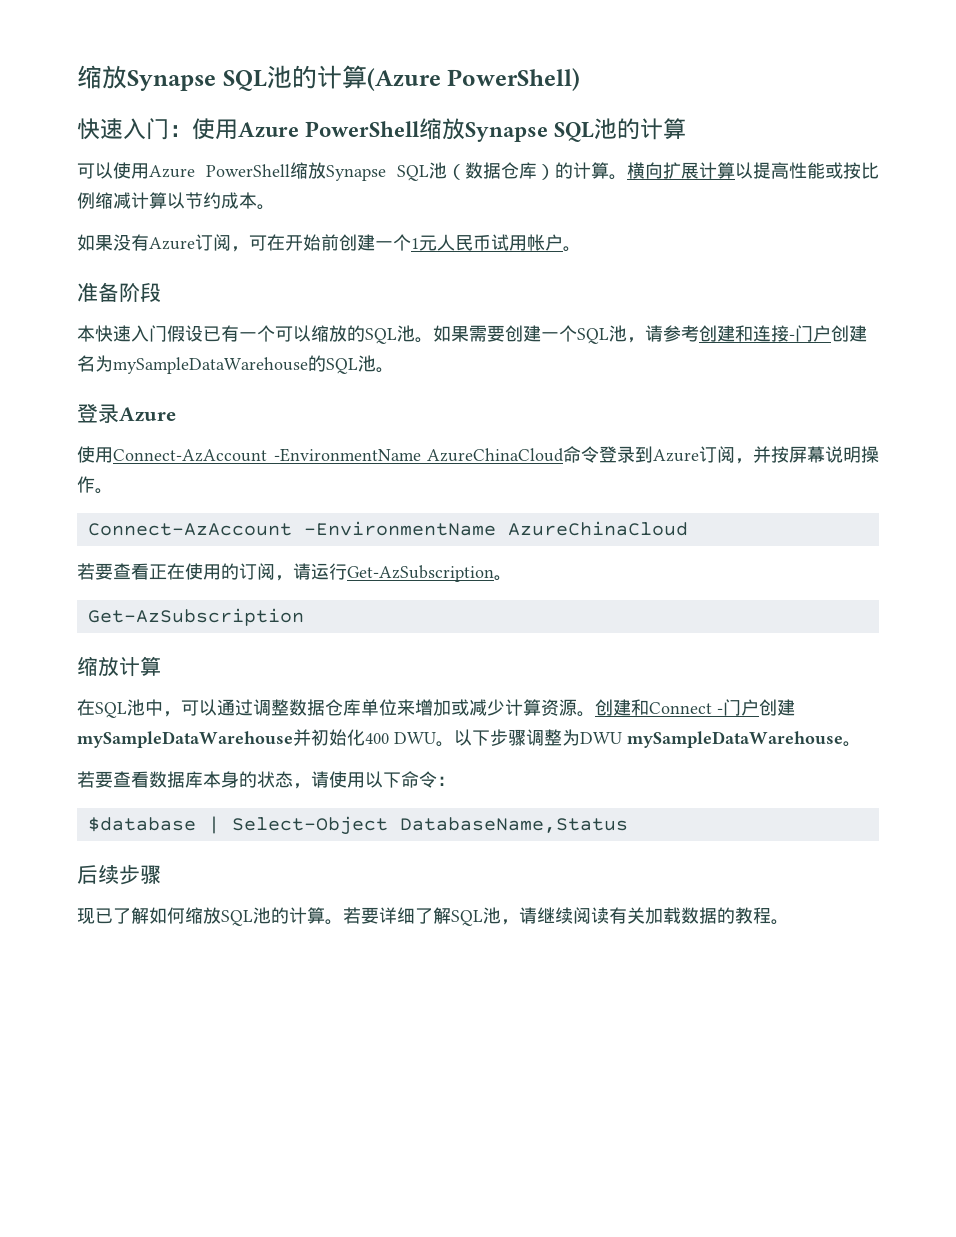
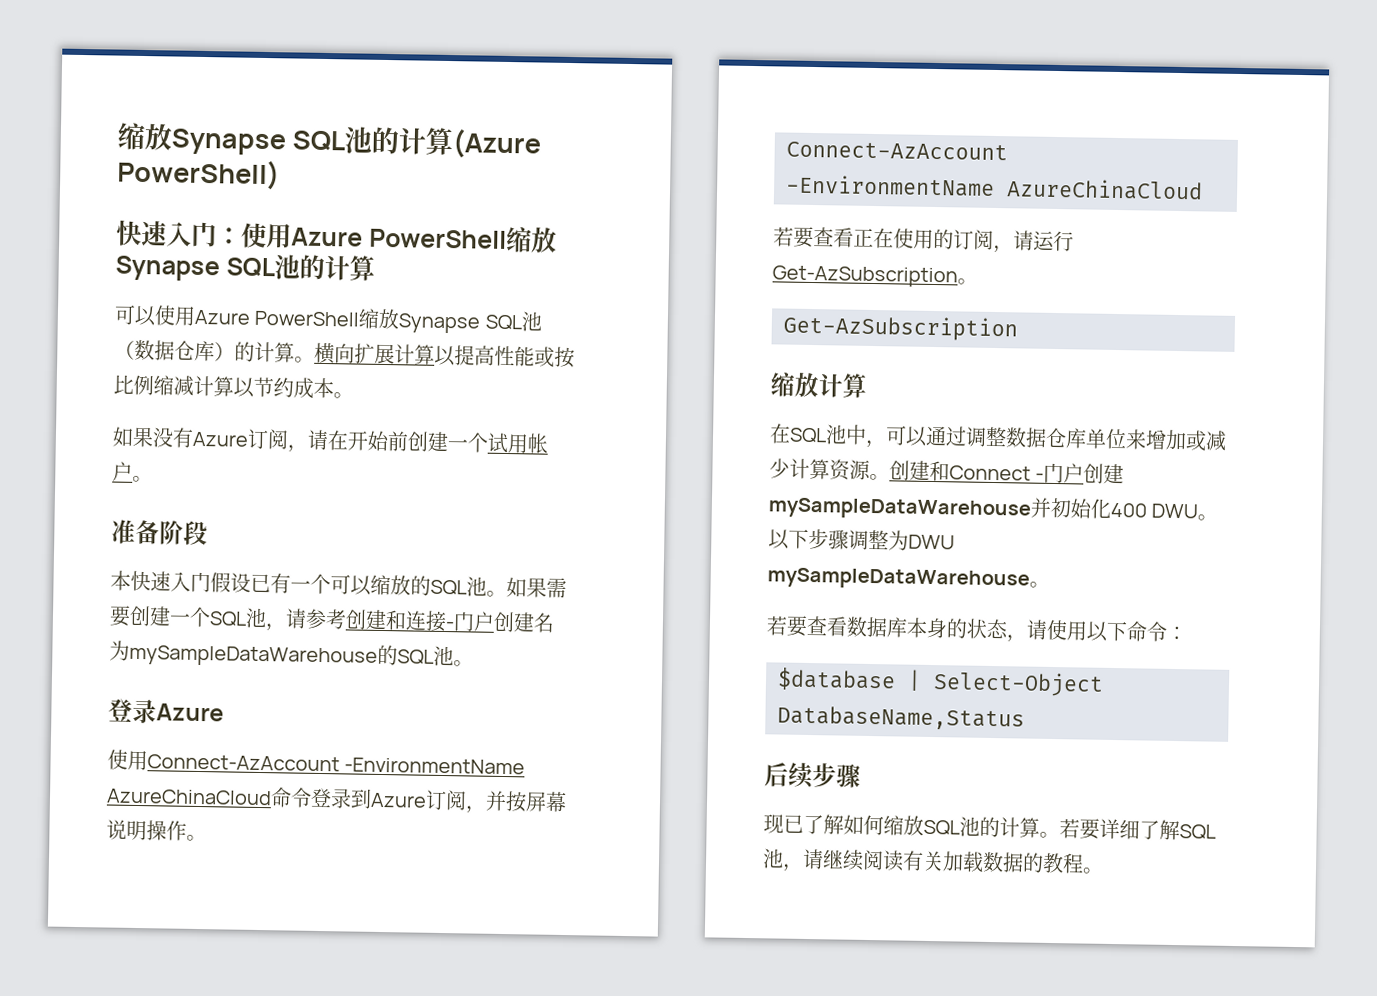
[249,235,267,251] 可 -> [307,429,329,451] 请
[411,234,491,251] 1元人民币 -> (489, 442) none

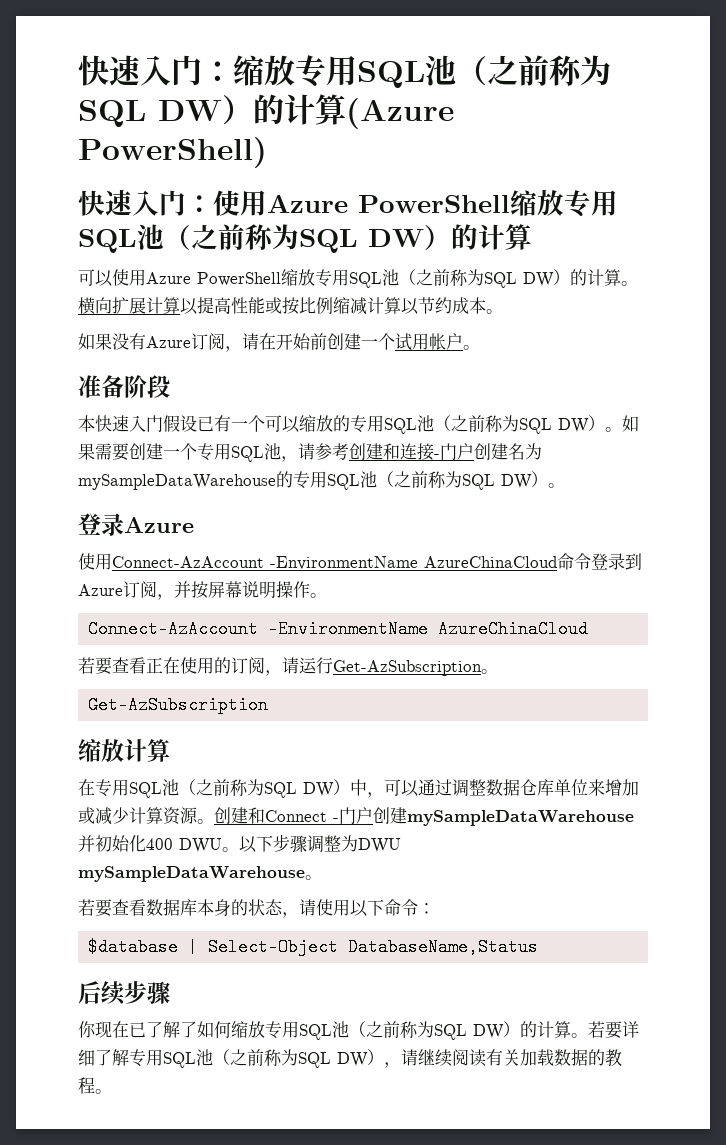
[117,122,374,156] 缩放Synapse SQL池 -> [78,55,611,88] [78,95,253,127] 快速入门：缩放专用SQL池（之前称为SQL DW）
[115,254,300,282] Synapse SQL池 -> [564,190,618,217] [78,224,451,253] 专用SQL池（之前称为SQL DW）
[398,311,543,334] [114,339,215,362] Synapse SQL池（数据仓库 -> [315,269,554,288] 专用SQL池（之前称为SQL DW
[430,576,487,597] SQL池 -> [350,415,605,434] 专用SQL池（之前称为SQL DW）
(211, 617) none -> [197,443,231,461] 专用
[397,645,454,667] SQL池 -> [293,471,548,490] 专用SQL池（之前称为SQL DW）
[789,424,847,445] SQL池 -> [95,779,350,798] 专用SQL池（之前称为SQL DW）
[763,814,980,837] 现已了解如何缩放SQL池 -> [78,1021,520,1040] 你现在已了解了如何缩放专用SQL池（之前称为SQL DW）
[1179,824,1216,840] [762,848,784,869] SQL池 -> [129,1049,384,1068] 专用SQL池（之前称为SQL DW）

